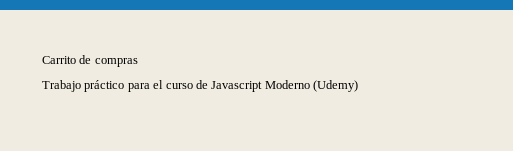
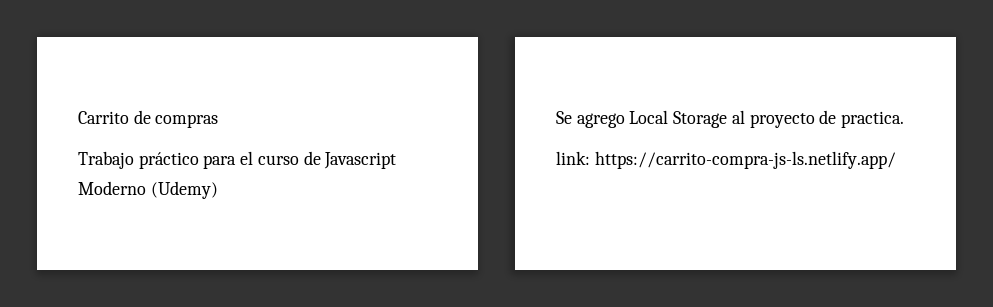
(358, 86) none -> [556,110,905,128] [556,151,896,169] // Se agrego Local Storage al proyecto de practica. // link: https://carrito-compra-js-ls.netlify.app/

